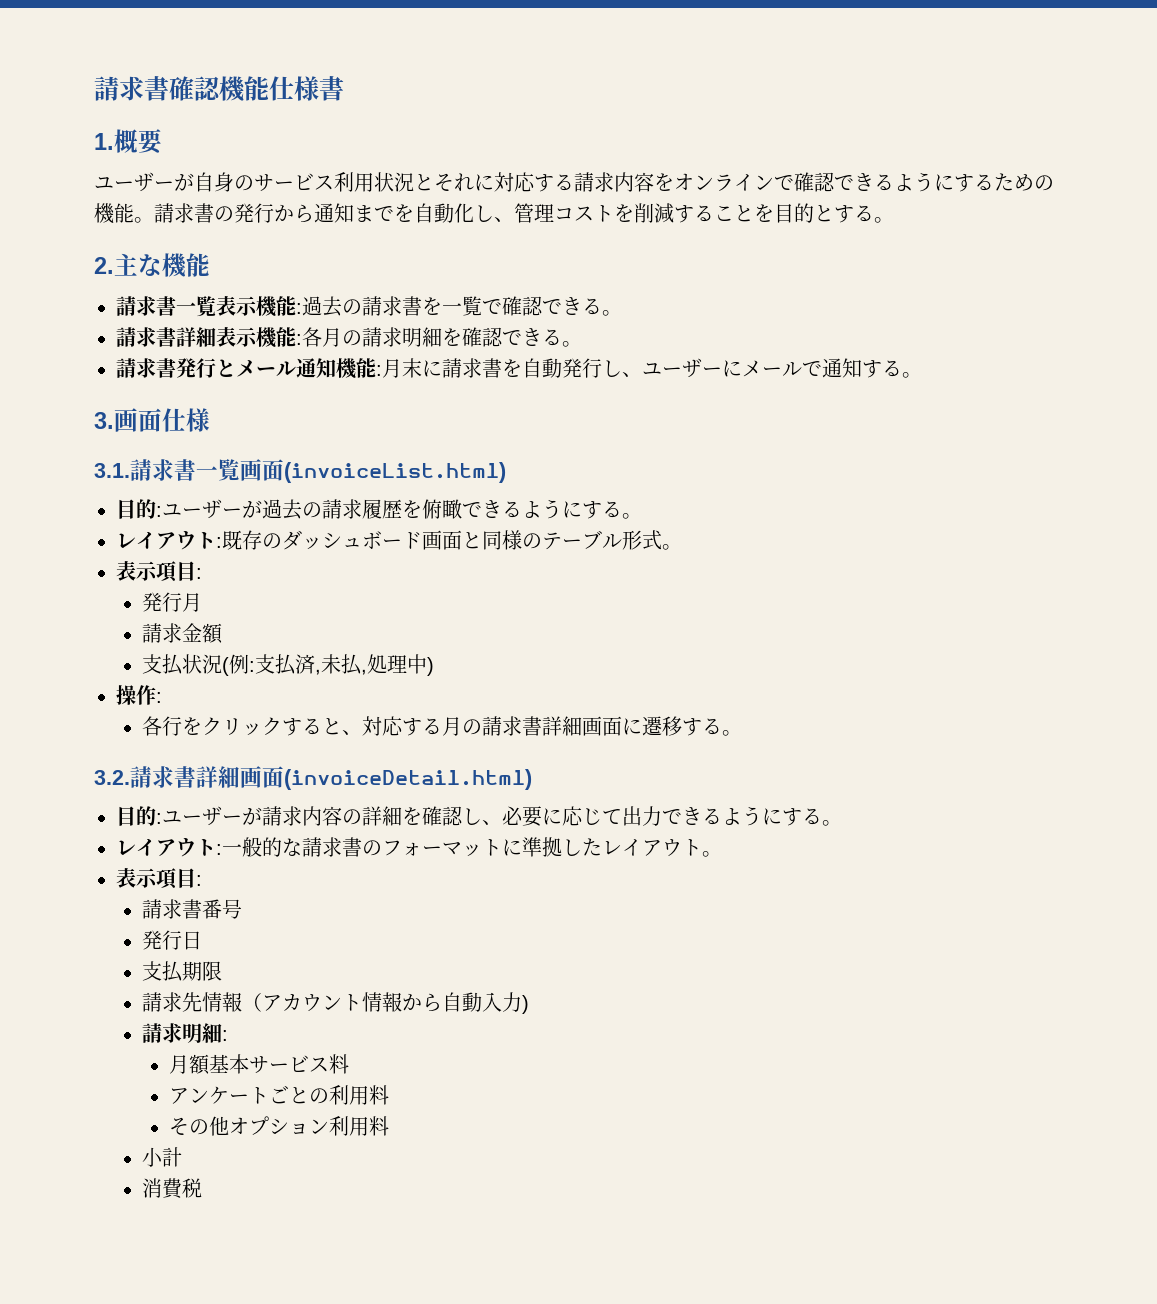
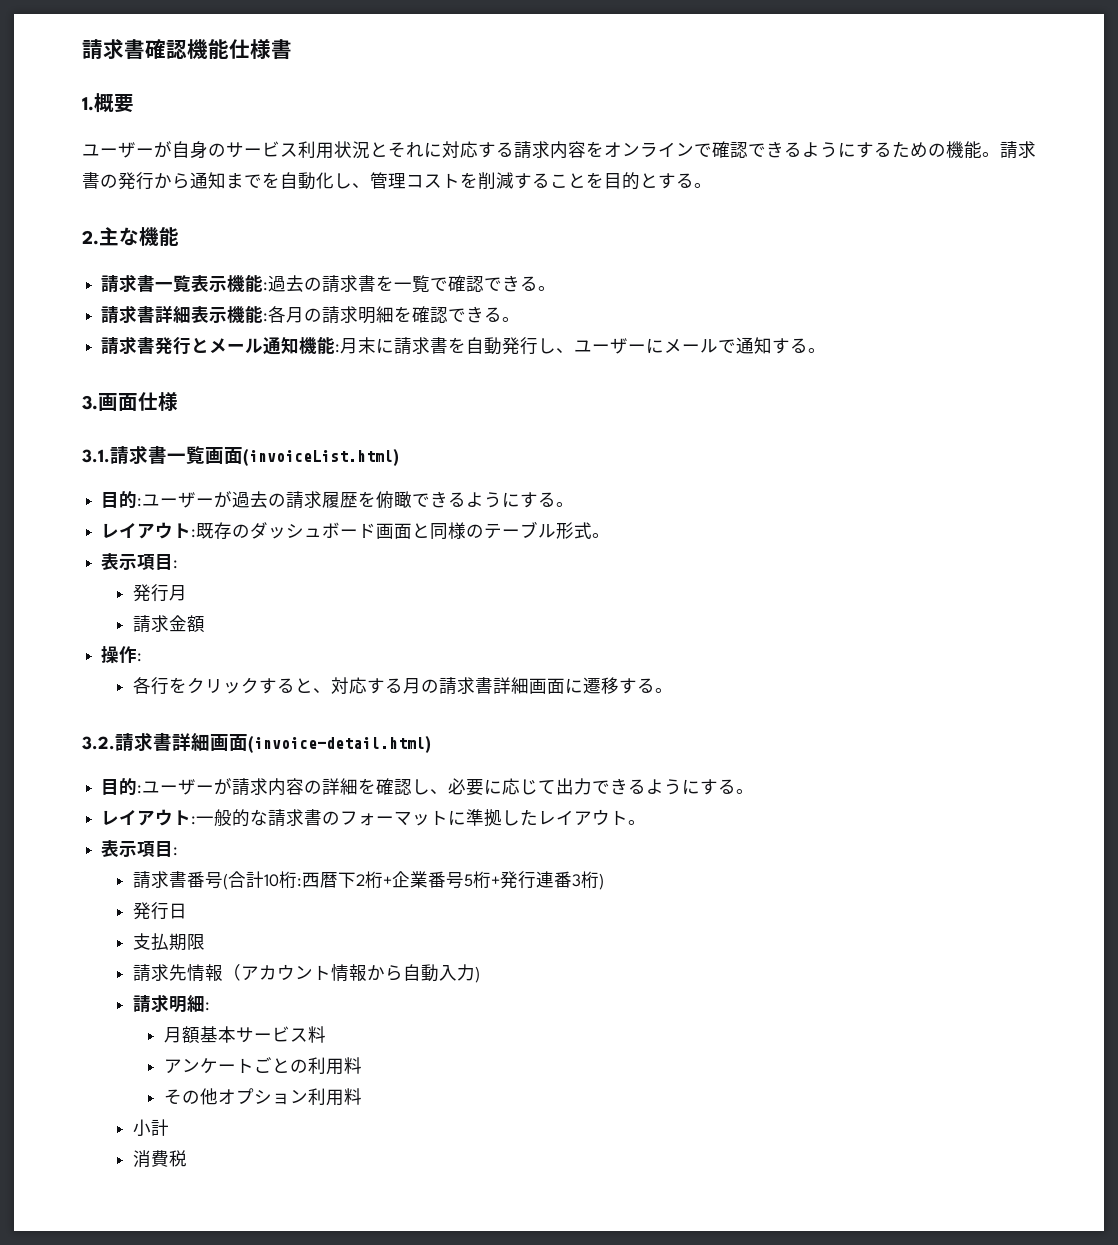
[142,654,435,676] // 支払状況(例:支払済,未払,処理中) -> (205, 623) none
[284,769,532,790] (invoiceDetail.html) -> [248,736,431,753] (invoice-detail.html)
(243, 909) none -> [222,871,604,890] (合計10桁:西暦下2桁+企業番号5桁+発行連番3桁)

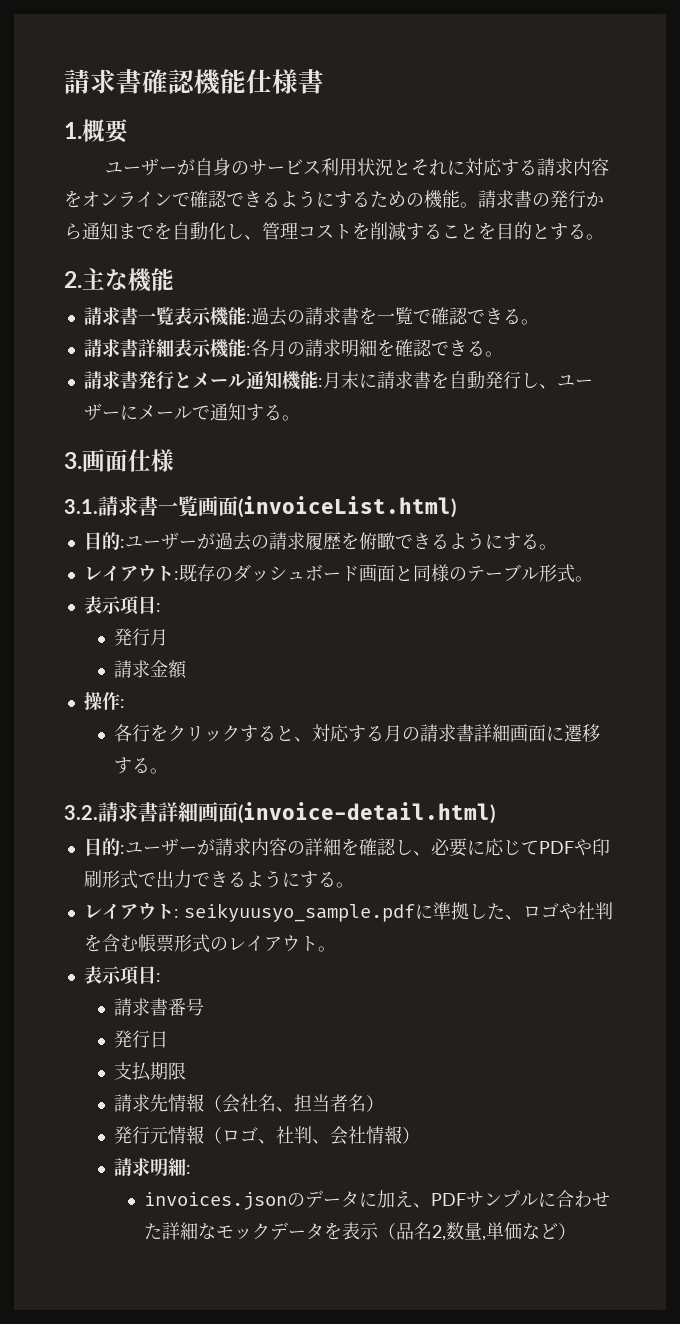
(557, 787) none -> [538,838,610,856] [83,870,156,889] PDFや印刷形式で
[196,809,539,827] 一般的な請求書のフォーマットに準拠した -> [183,902,613,922] [83,934,228,953] seikyuusyo_sample.pdfに準拠した、ロゴや社判を含む帳票形式の
[222,871,604,890] (合計10桁:西暦下2桁+企業番号5桁+発行連番3桁) -> (204, 1007) none
[240,964,480,983] [132,994,210,1013] [163,1026,326,1043] [163,1057,362,1075] [163,1088,362,1106] [132,1119,169,1137] [132,1150,187,1168] アカウント情報から自動入力) // 請求明細: // 月額基本サービス料 // アンケートごとの利用料 // その他オプション利用料 // 小計 // 消費税 -> [221,1094,384,1113] [113,1125,420,1145] [113,1158,191,1176] [144,1190,611,1210] [144,1222,577,1241] 会社名、担当者名） // 発行元情報（ロゴ、社判、会社情報） // 請求明細: // invoices.jsonのデータに加え、PDFサンプルに合わせた詳細なモックデータを表示（品名2,数量,単価など）

